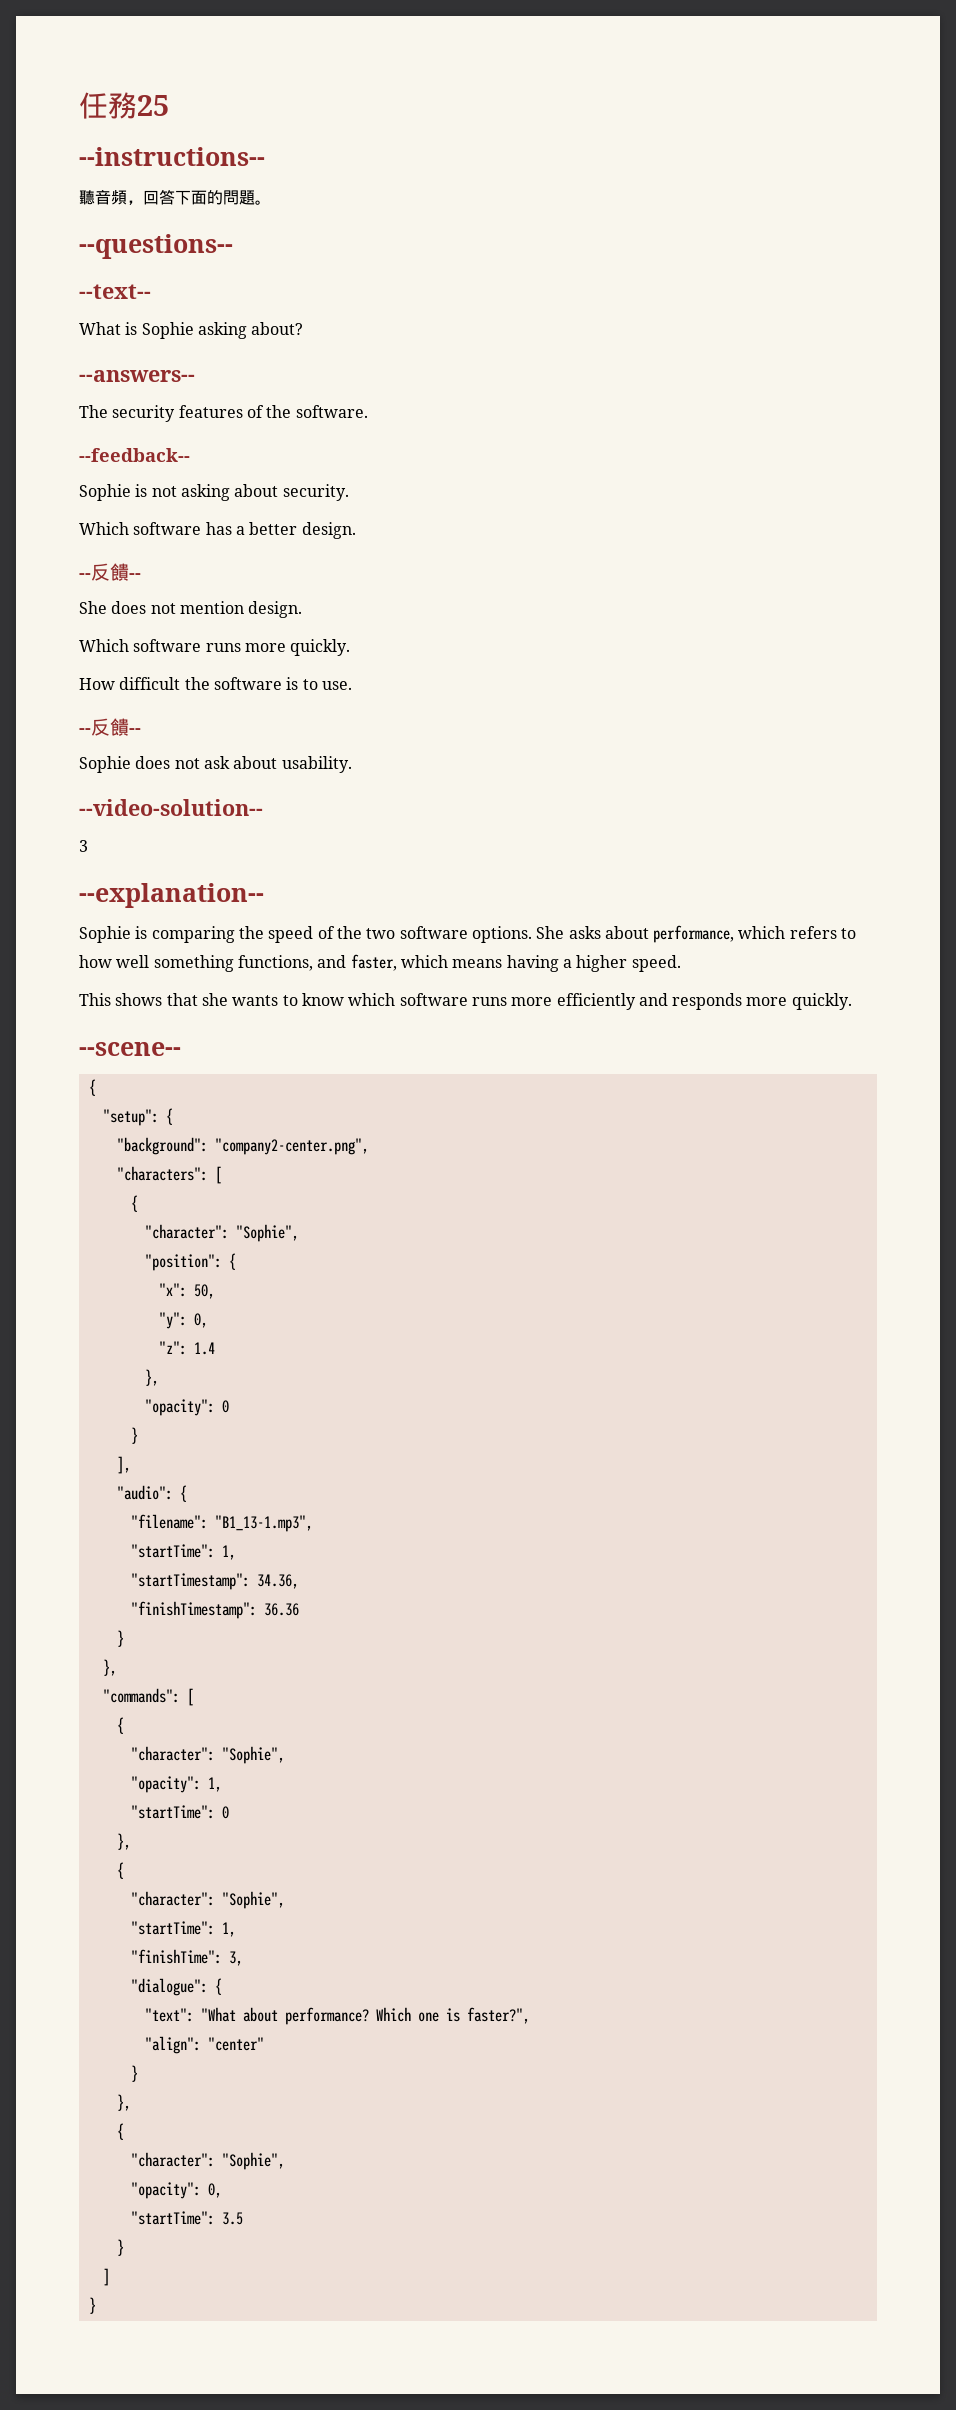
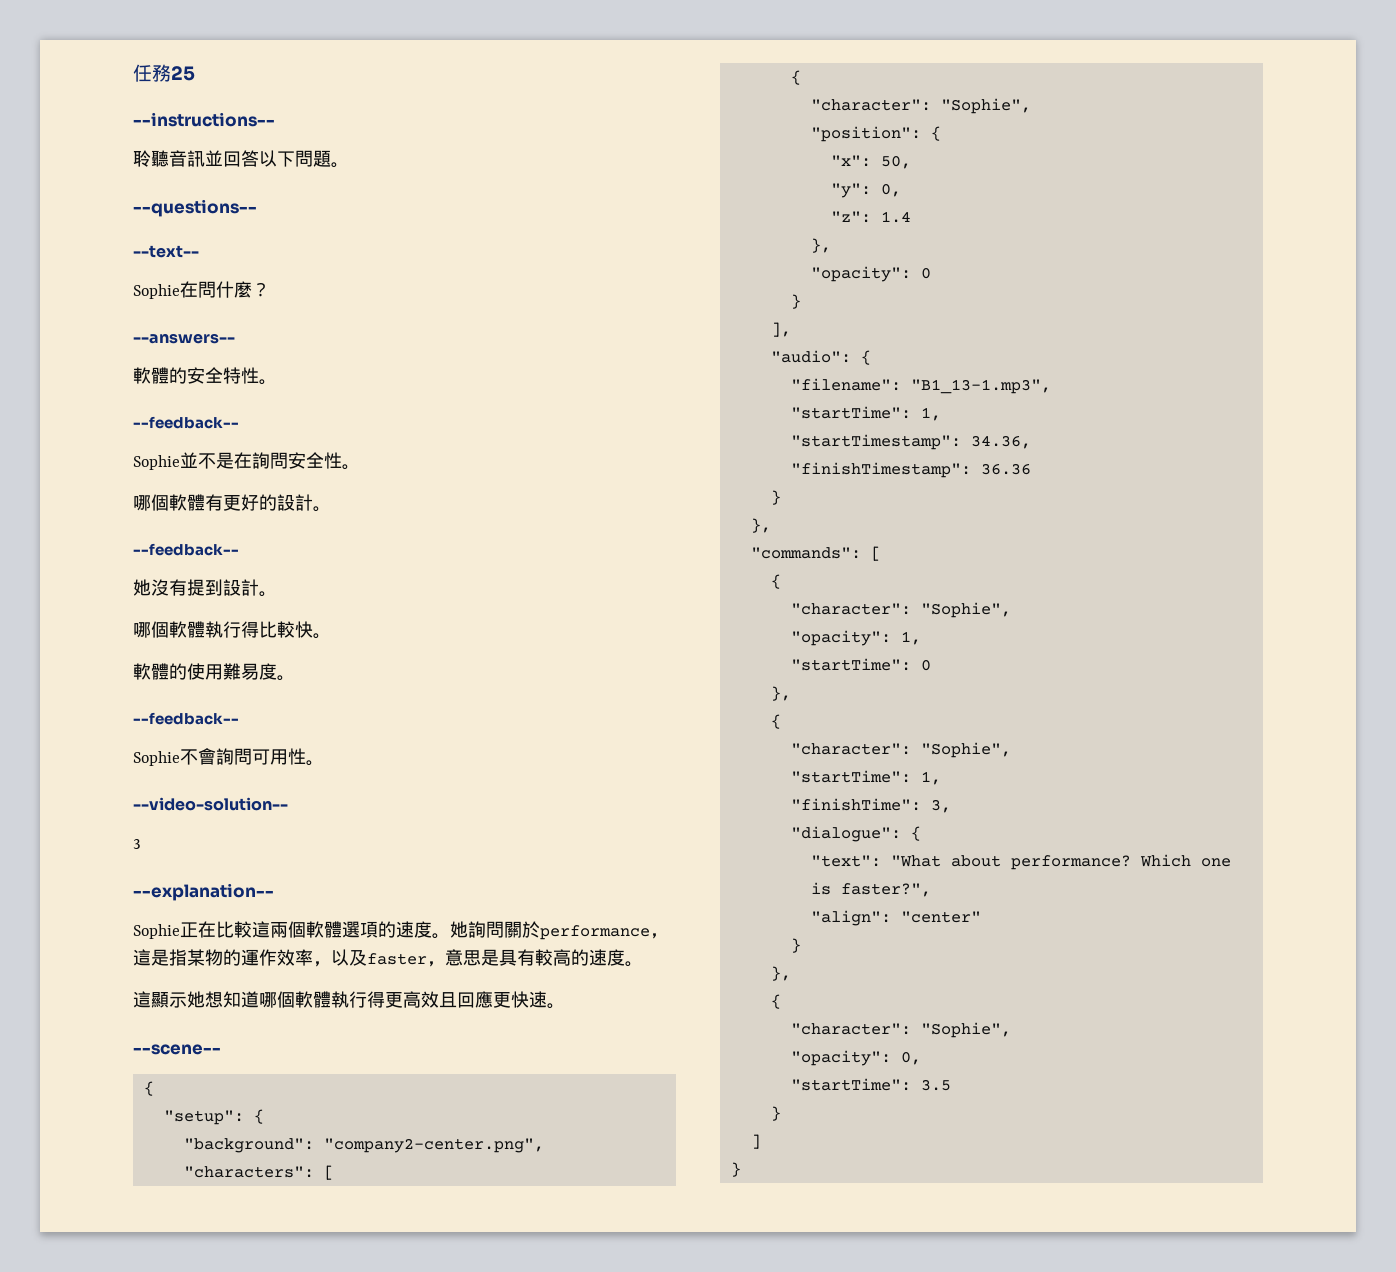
[79,189,223,205] 聽音頻，回答下面的 -> [133,150,295,167] 聆聽音訊並回答以下
[79,322,304,339] [79,370,195,382] [79,405,368,422] [79,448,190,462] [79,484,349,501] [79,522,356,539] [79,563,141,581] [79,601,303,618] [79,639,351,656] [79,677,352,690] [79,718,141,736] [79,756,352,773] [79,799,263,816] [79,840,88,852] [79,883,264,908] [79,925,857,943] [79,954,681,972] [79,993,852,1010] What is Sophie asking about? // --answers-- // The security features of the software. // --feedback-- // Sophie is not asking about security. // Which software has a better design. // --反饋-- // She does not mention design. // Which software runs more quickly. // How difficult the software is to use. // --反饋-- // Sophie does not ask about usability. // --video-solution-- // 3 // --explanation-- // Sophie is comparing the speed of the two software options. She asks about performance, which refers to how well something functions, and faster, which means having a higher speed. // This shows that she wants to know which software runs more efficiently and responds more quickly. -> [133,281,270,299] [133,333,235,344] [133,367,277,385] [133,416,239,429] [133,452,360,470] [133,494,331,512] [133,543,239,556] [133,579,277,597] [133,621,331,639] [133,663,295,681] [133,712,239,725] [133,748,324,766] [133,797,288,811] [133,839,141,849] [133,883,274,901] [133,921,668,940] [133,949,643,967] [133,991,565,1009] Sophie在問什麼？ // --answers-- // 軟體的安全特性。 // --feedback-- // Sophie並不是在詢問安全性。 // 哪個軟體有更好的設計。 // --feedback-- // 她沒有提到設計。 // 哪個軟體執行得比較快。 // 軟體的使用難易度。 // --feedback-- // Sophie不會詢問可用性。 // --video-solution-- // 3 // --explanation-- // Sophie正在比較這兩個軟體選項的速度。她詢問關於performance，這是指某物的運作效率，以及faster，意思是具有較高的速度。 // 這顯示她想知道哪個軟體執行得更高效且回應更快速。

